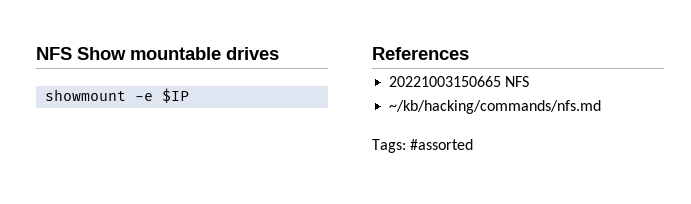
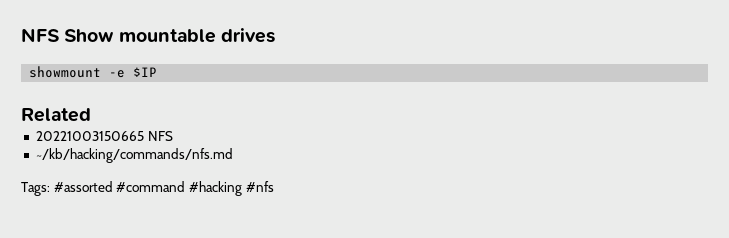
[372,47,469,60] References -> [21,108,91,122] Related
(474, 144) none -> [116,181,274,196] #command #hacking #nfs

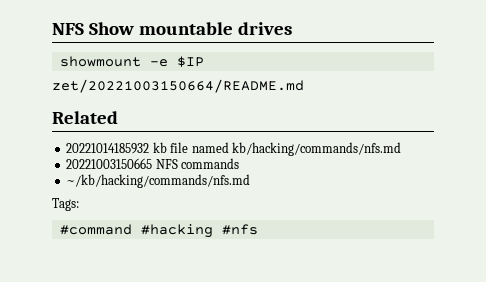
(158, 72) none -> [52,79,304,93] // zet/20221003150664/README.md
(91, 115) none -> [66,142,402,156] // 20221014185932 kb file named kb/hacking/commands/nfs.md
(173, 136) none -> [181,158,240,169] commands
[53,181,113,192] #assorted -> (79, 204) //

